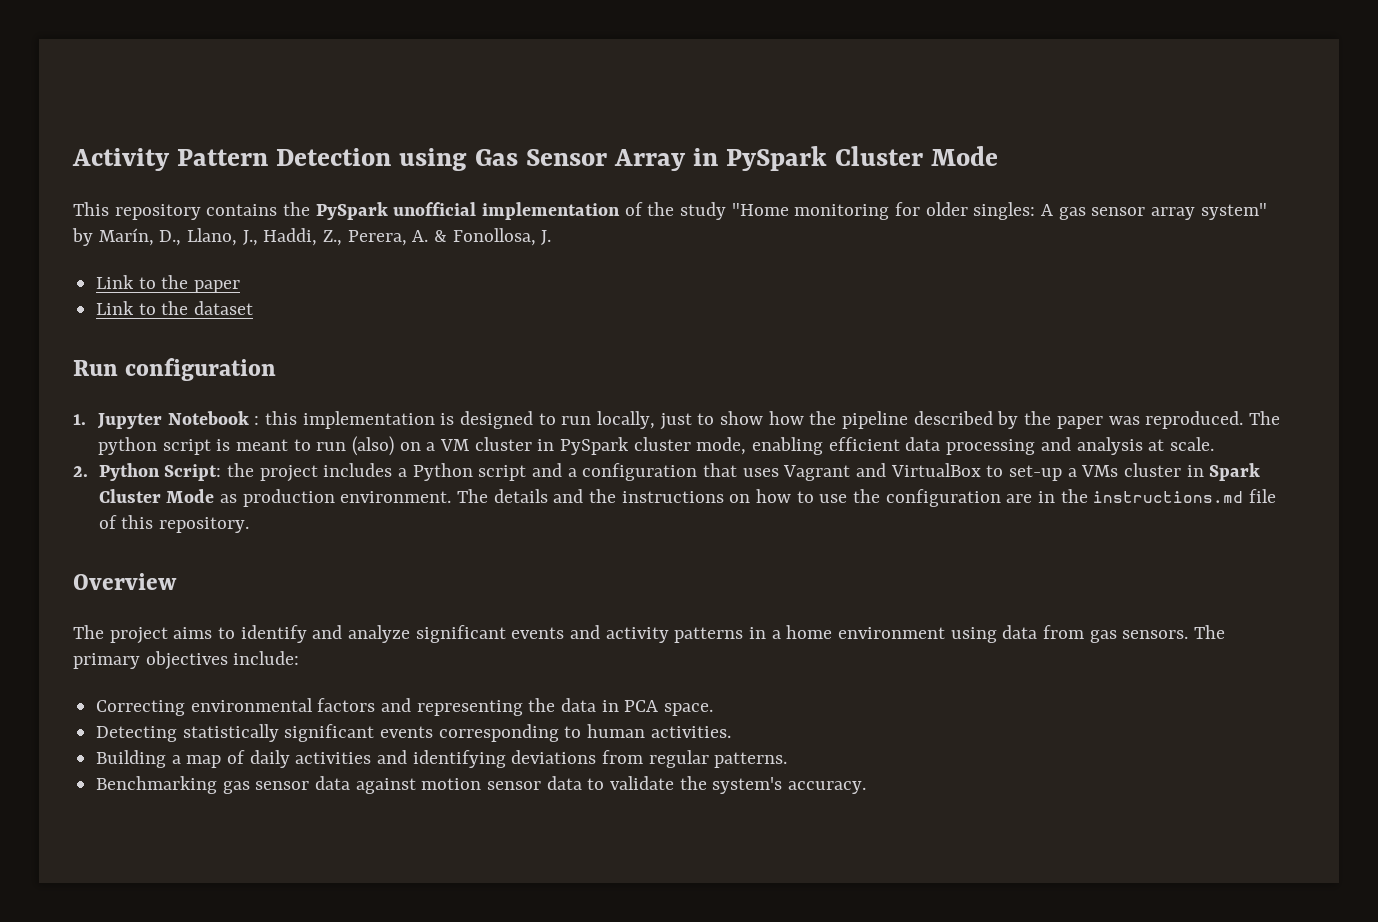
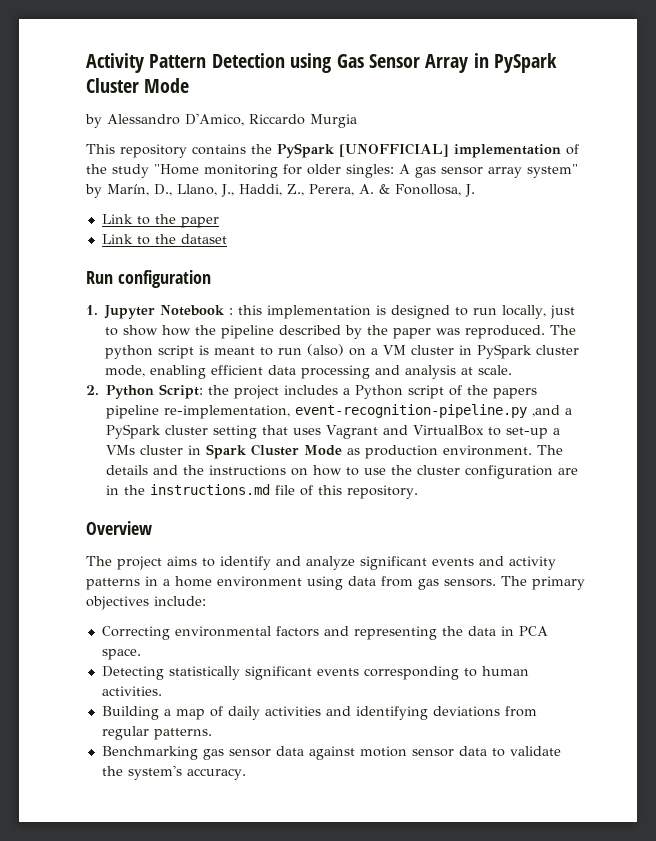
(998, 156) none -> [85,113,357,128] // by Alessandro D'Amico, Riccardo Murgia
[393,202,477,216] unofficial -> [339,143,449,157] [UNOFFICIAL]
[531,463,698,481] and a configuration -> [449,385,538,399] [106,404,573,419] [106,424,258,439] of the papers pipeline re-implementation, event-recognition-pipeline.py ,and a PySpark cluster setting
(880, 496) none -> [417,465,461,475] cluster

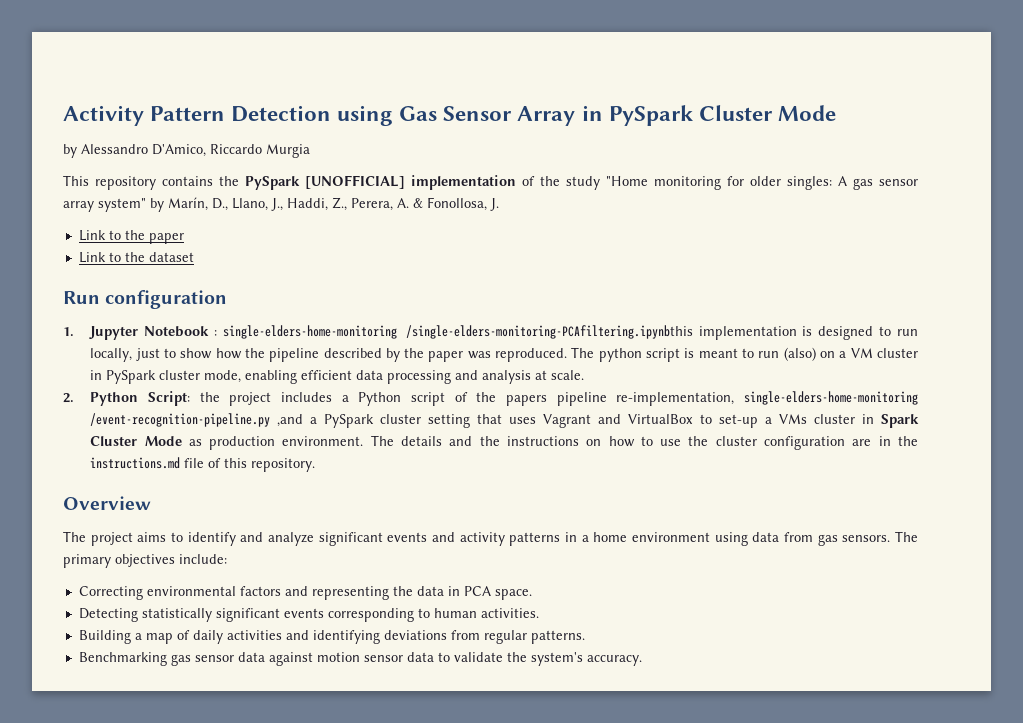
[238,305,263,315] this -> [222,325,693,339] single-elders-home-monitoring /single-elders-monitoring-PCAfiltering.ipynbthis
[295,404,528,418] event-recognition-pipeline.py -> [744,391,918,405] [90,413,271,427] single-elders-home-monitoring /event-recognition-pipeline.py

